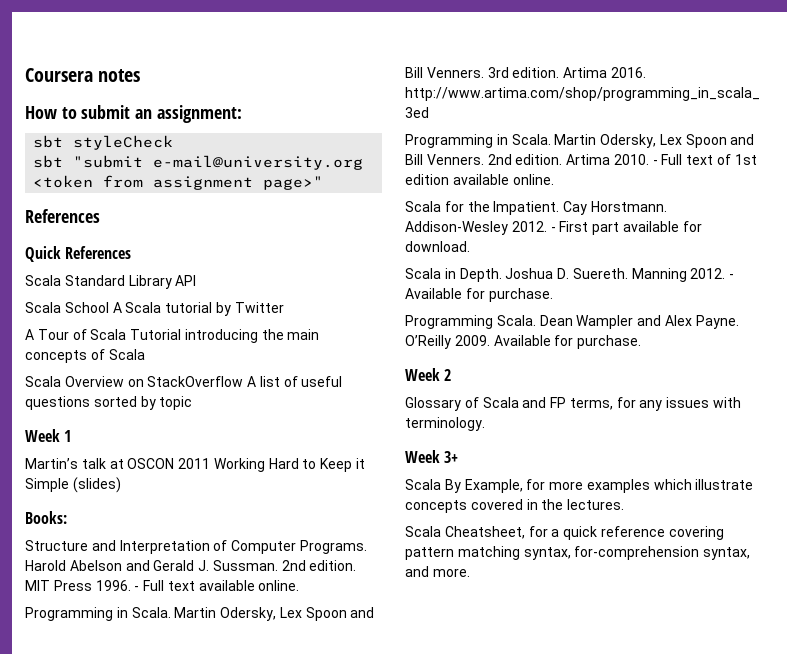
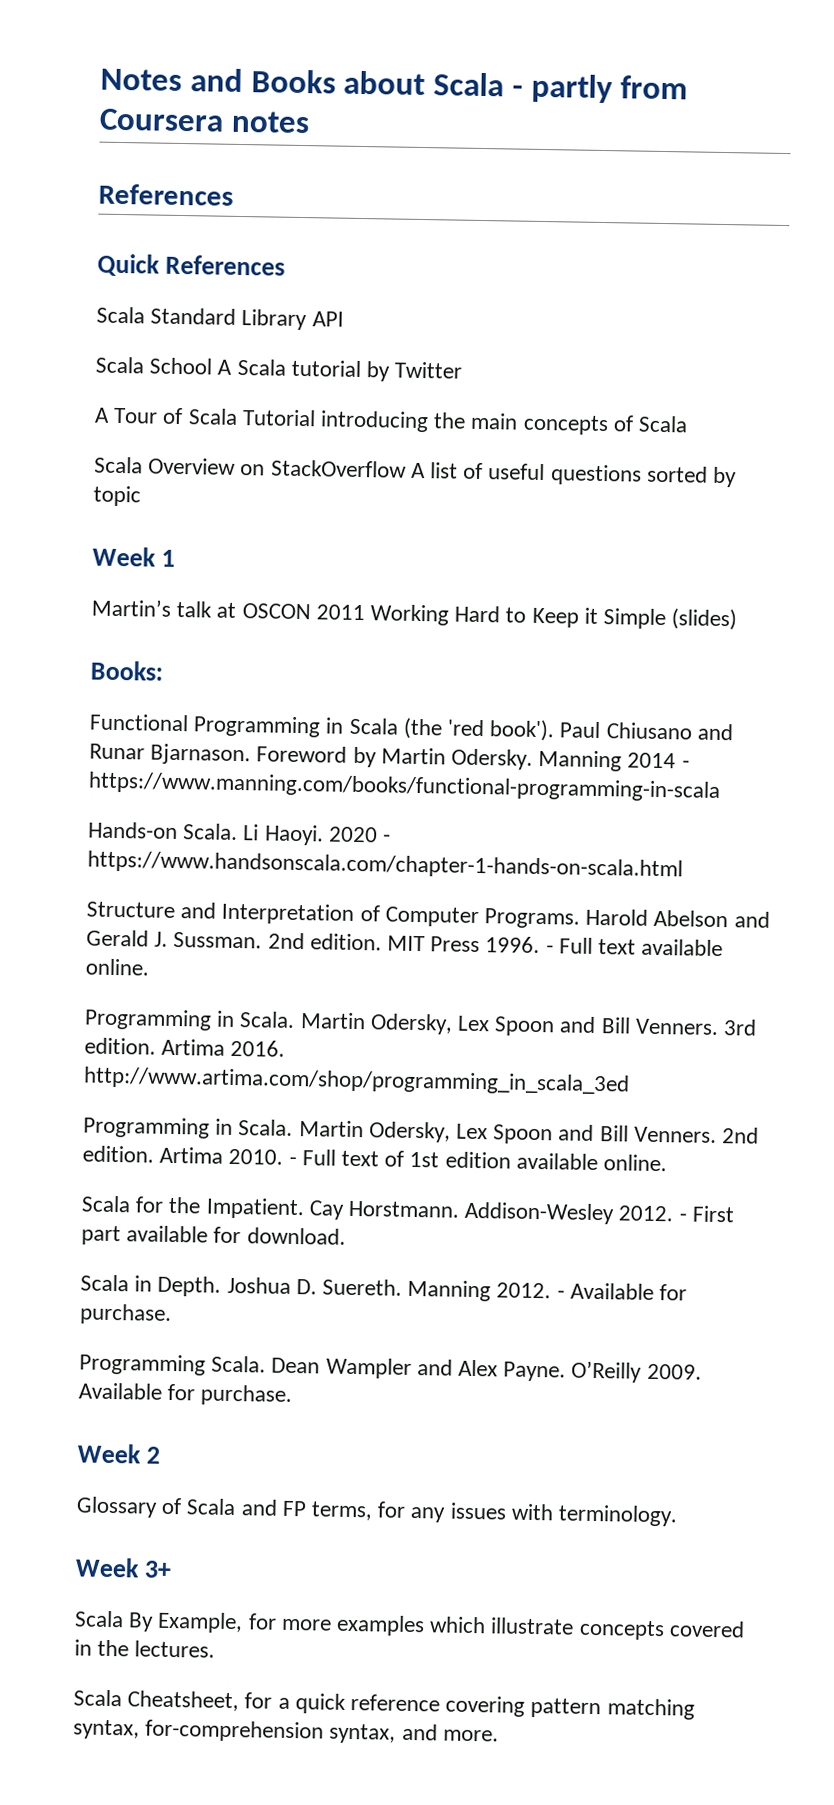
[25,68,141,82] [25,105,242,123] [33,135,174,150] [33,155,364,170] [33,175,324,190] Coursera notes // How to submit an assignment: // sbt styleCheck // sbt "submit e-mail@university.org <token from assignment page>" -> [100,68,689,104] [99,108,310,134] Notes and Books about Scala - partly from Coursera notes
(67, 517) none -> [89,713,733,742] [89,743,690,772] [88,771,721,803] [88,821,392,846] [87,850,683,881] // Functional Programming in Scala (the 'red book'). Paul Chiusano and Runar Bjarnason. Foreword by Martin Odersky. Manning 2014 - https://www.manning.com/books/functional-programming-in-scala // Hands-on Scala. Li Haoyi. 2020 - https://www.handsonscala.com/chapter-1-hands-on-scala.html

